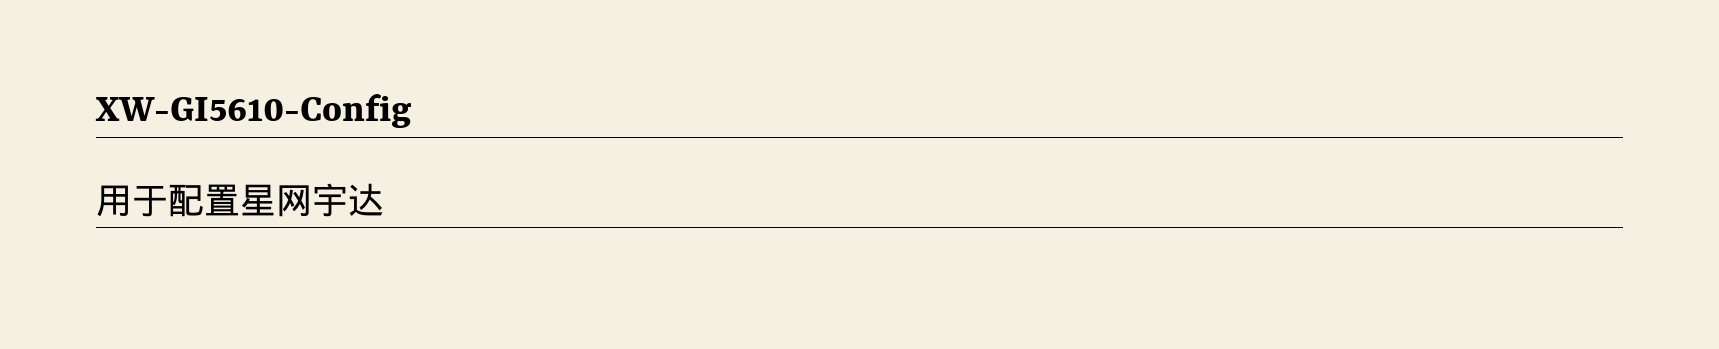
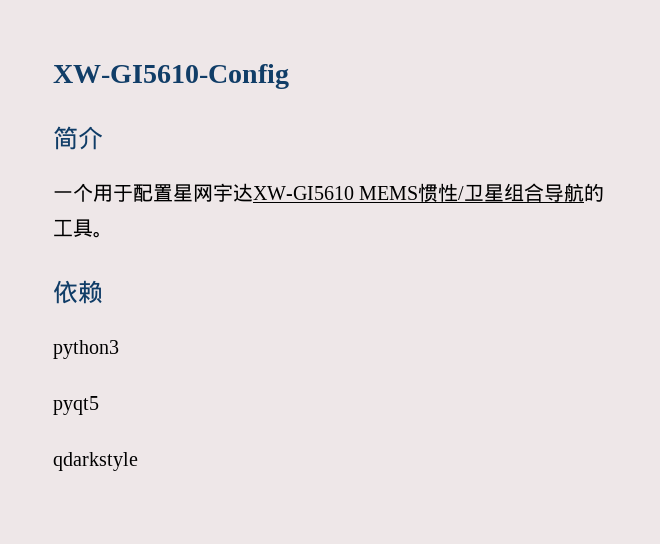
(411, 111) none -> [53,126,103,150] [53,183,93,202] 简介 // 一个
(384, 199) none -> [253,183,605,202] [53,219,113,238] [53,280,103,304] [53,340,119,359] [53,396,99,415] [53,452,138,471] XW-GI5610 MEMS惯性/卫星组合导航的工具。 // 依赖 // python3 // pyqt5 // qdarkstyle

